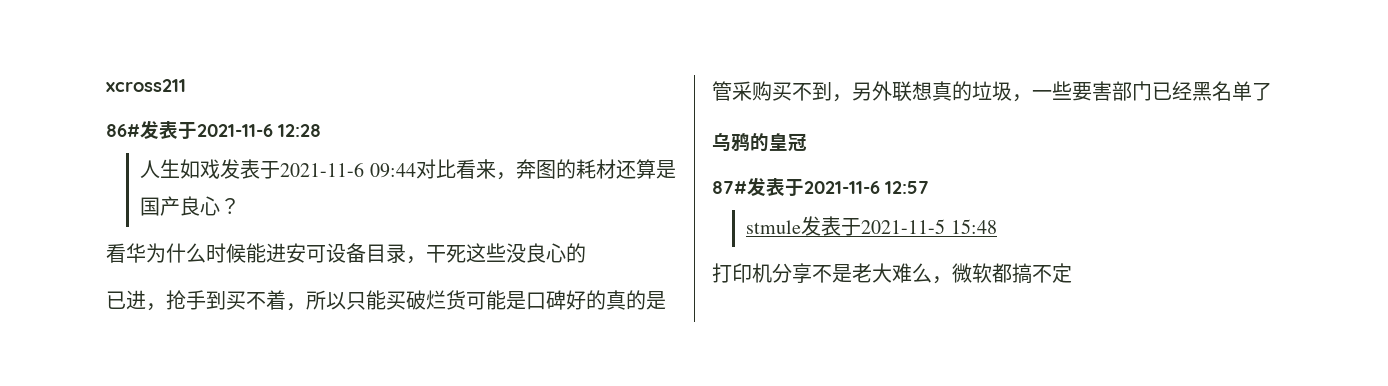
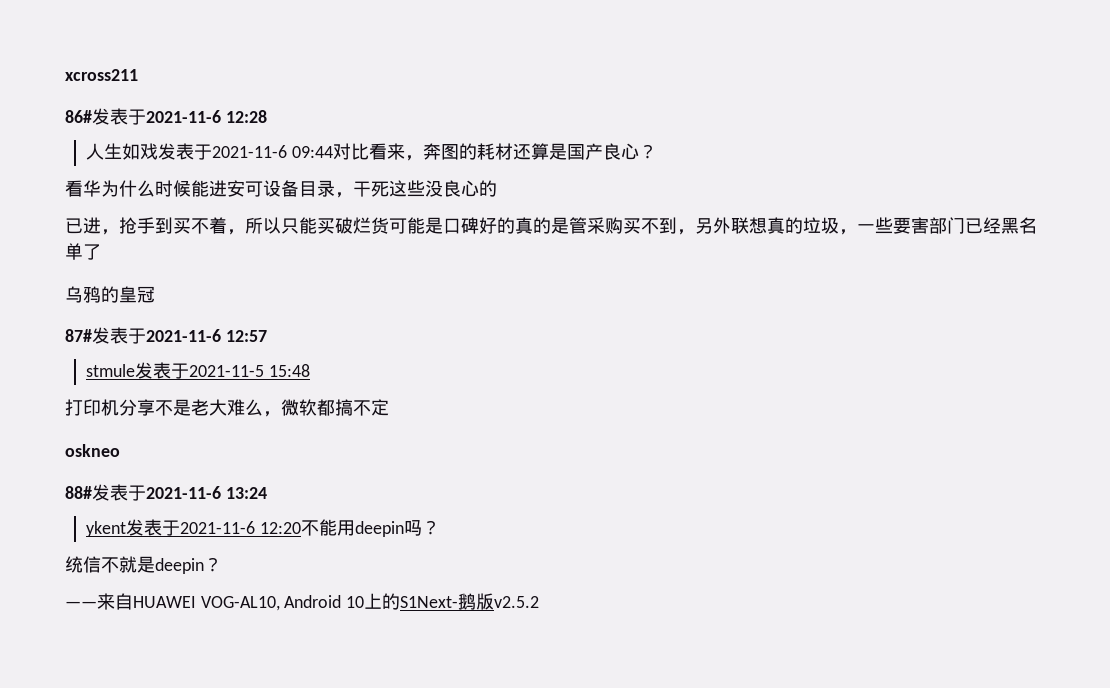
(1072, 273) none -> [65,444,120,457] [65,484,267,501] [85,519,440,537] [65,556,222,574] [65,593,540,611] // oskneo // 88#发表于2021-11-6 13:24 // ykent发表于2021-11-6 12:20不能用deepin吗？ // 统信不就是deepin？ // ——来自HUAWEI VOG-AL10, Android 10上的S1Next-鹅版v2.5.2

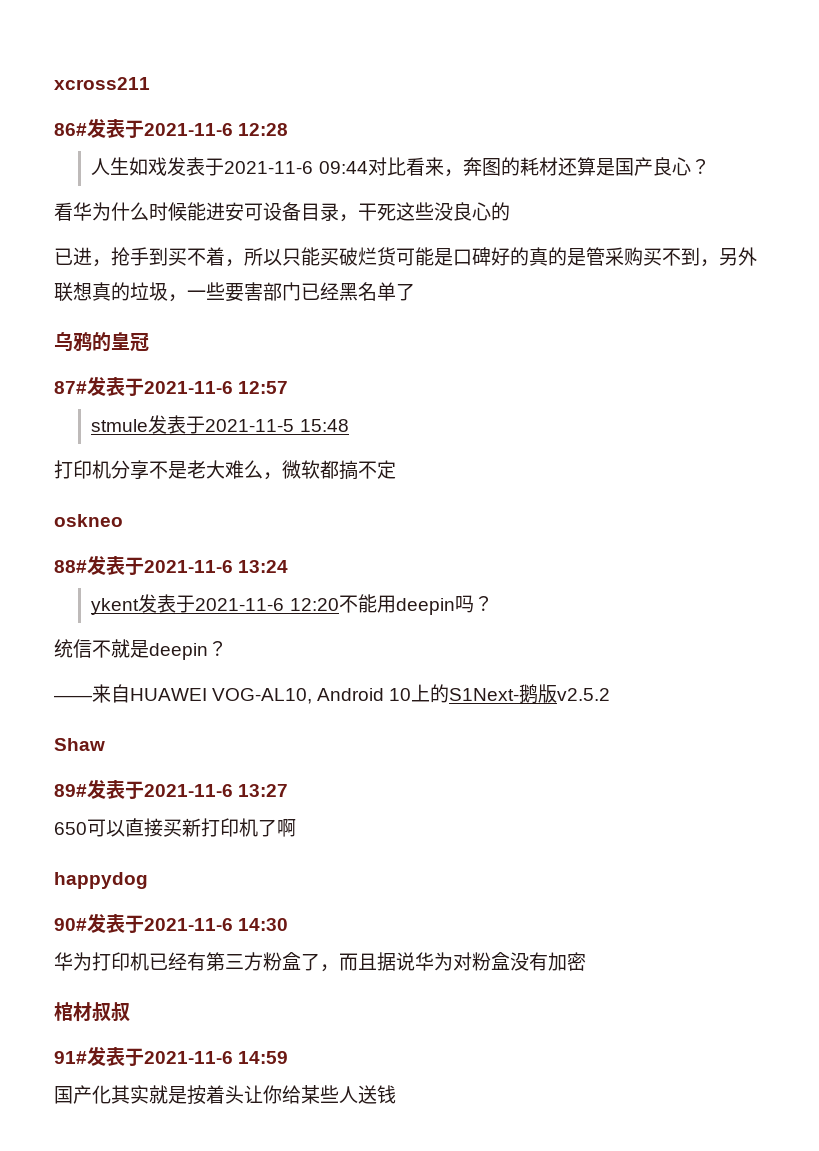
(540, 602) none -> [54,738,105,751] [54,779,289,799] [54,818,296,837] [54,872,148,889] [54,913,289,933] [54,952,586,972] [54,1002,130,1022] [54,1046,289,1066] [54,1085,396,1105] // Shaw // 89#发表于2021-11-6 13:27 // 650可以直接买新打印机了啊 // happydog // 90#发表于2021-11-6 14:30 // 华为打印机已经有第三方粉盒了，而且据说华为对粉盒没有加密 // 棺材叔叔 // 91#发表于2021-11-6 14:59 // 国产化其实就是按着头让你给某些人送钱

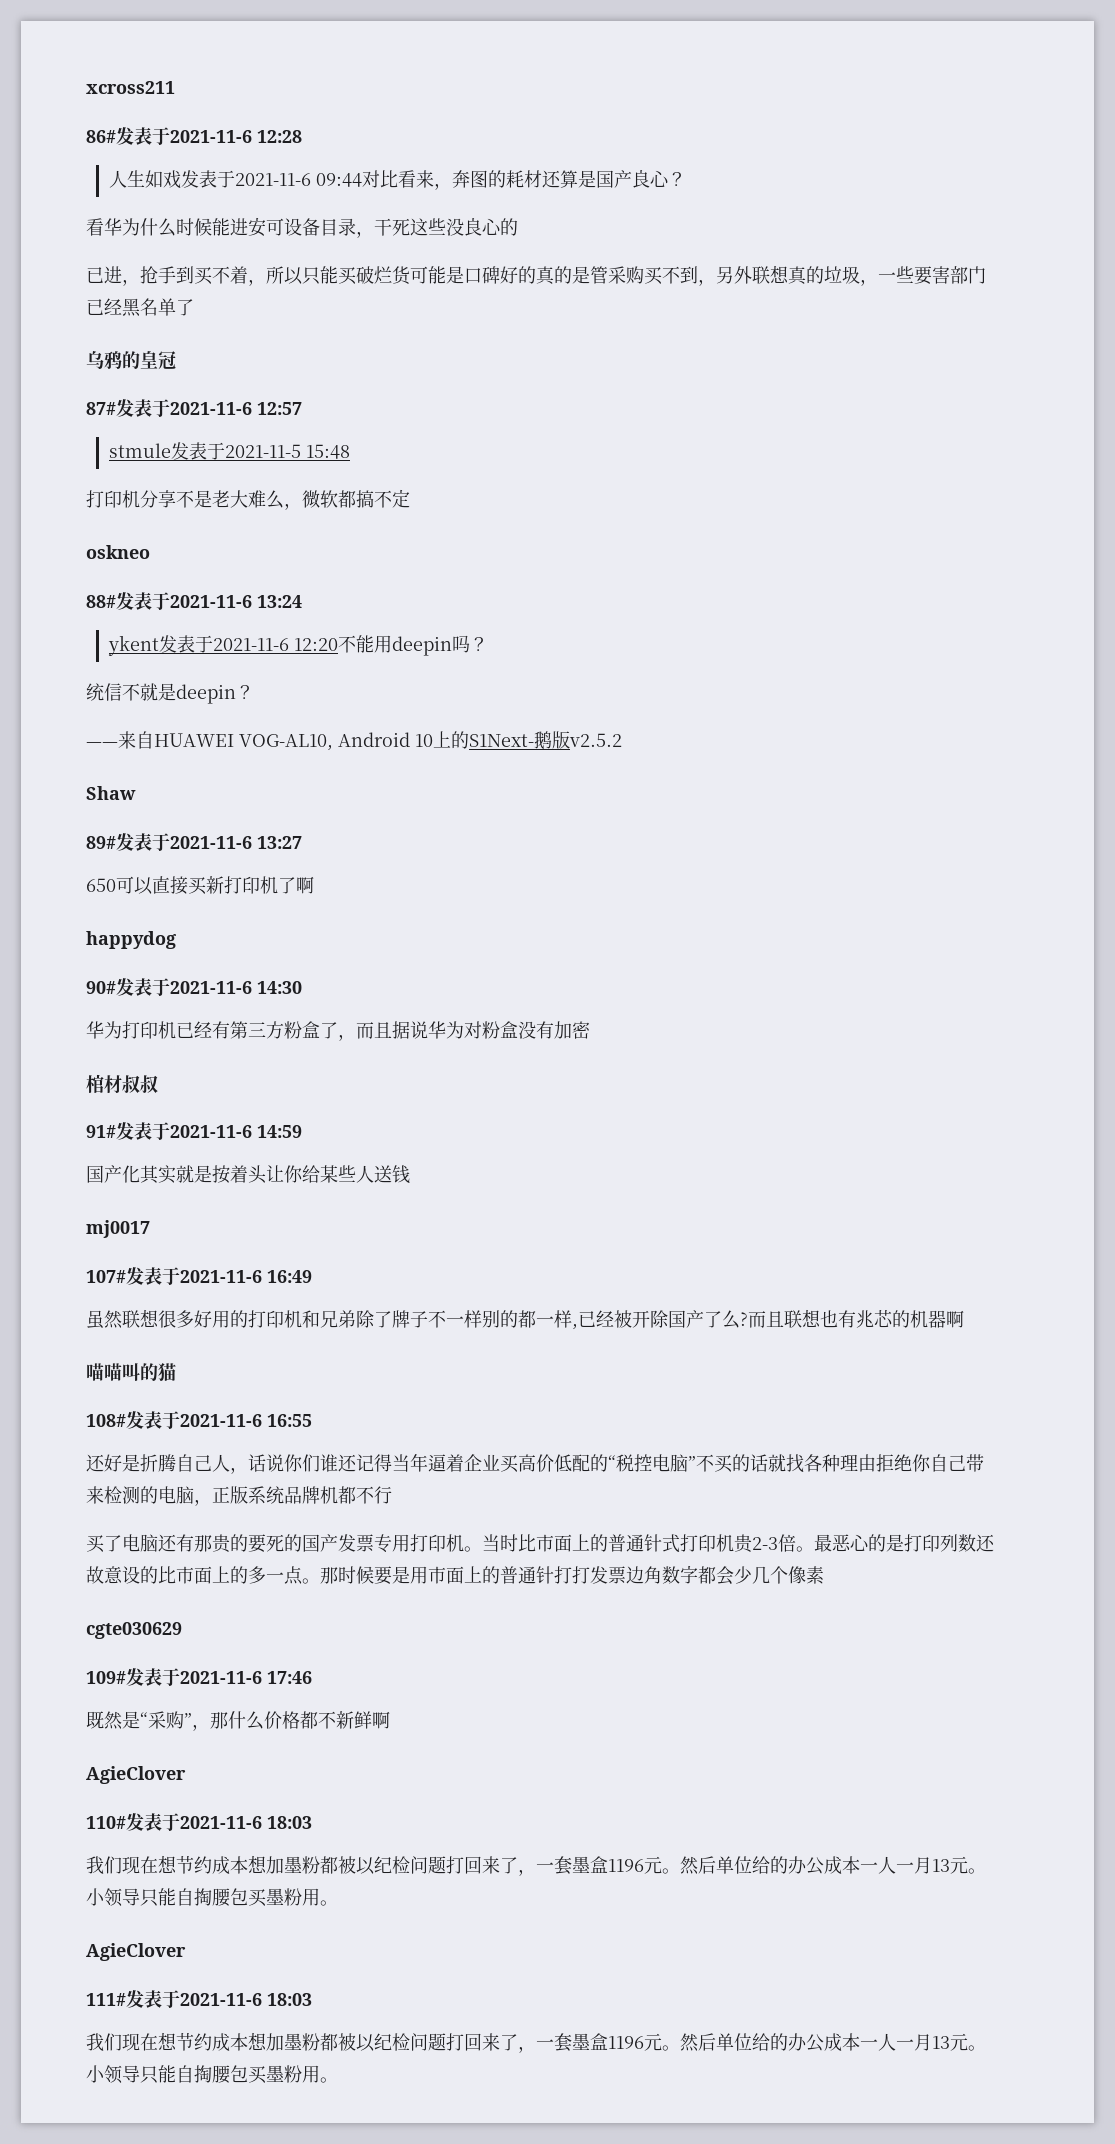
(396, 1094) none -> [86,1220,150,1238] [86,1267,312,1285] [86,1309,964,1330] [86,1363,176,1381] [86,1411,312,1429] [86,1453,984,1474] [86,1486,392,1506] [86,1534,995,1553] [86,1565,824,1585] [86,1622,182,1639] [86,1668,312,1686] [86,1711,390,1731] [86,1766,186,1784] [86,1813,312,1831] [86,1855,986,1876] [86,1888,338,1907] [86,1943,186,1961] [86,1990,312,2008] [86,2032,986,2053] [86,2065,338,2084] // mj0017 // 107#发表于2021-11-6 16:49 // 虽然联想很多好用的打印机和兄弟除了牌子不一样别的都一样,已经被开除国产了么?而且联想也有兆芯的机器啊 // 喵喵叫的猫 // 108#发表于2021-11-6 16:55 // 还好是折腾自己人，话说你们谁还记得当年逼着企业买高价低配的“税控电脑”不买的话就找各种理由拒绝你自己带来检测的电脑，正版系统品牌机都不行 // 买了电脑还有那贵的要死的国产发票专用打印机。当时比市面上的普通针式打印机贵2-3倍。最恶心的是打印列数还故意设的比市面上的多一点。那时候要是用市面上的普通针打打发票边角数字都会少几个像素 // cgte030629 // 109#发表于2021-11-6 17:46 // 既然是“采购”，那什么价格都不新鲜啊 // AgieClover // 110#发表于2021-11-6 18:03 // 我们现在想节约成本想加墨粉都被以纪检问题打回来了，一套墨盒1196元。然后单位给的办公成本一人一月13元。小领导只能自掏腰包买墨粉用。 // AgieClover // 111#发表于2021-11-6 18:03 // 我们现在想节约成本想加墨粉都被以纪检问题打回来了，一套墨盒1196元。然后单位给的办公成本一人一月13元。小领导只能自掏腰包买墨粉用。

